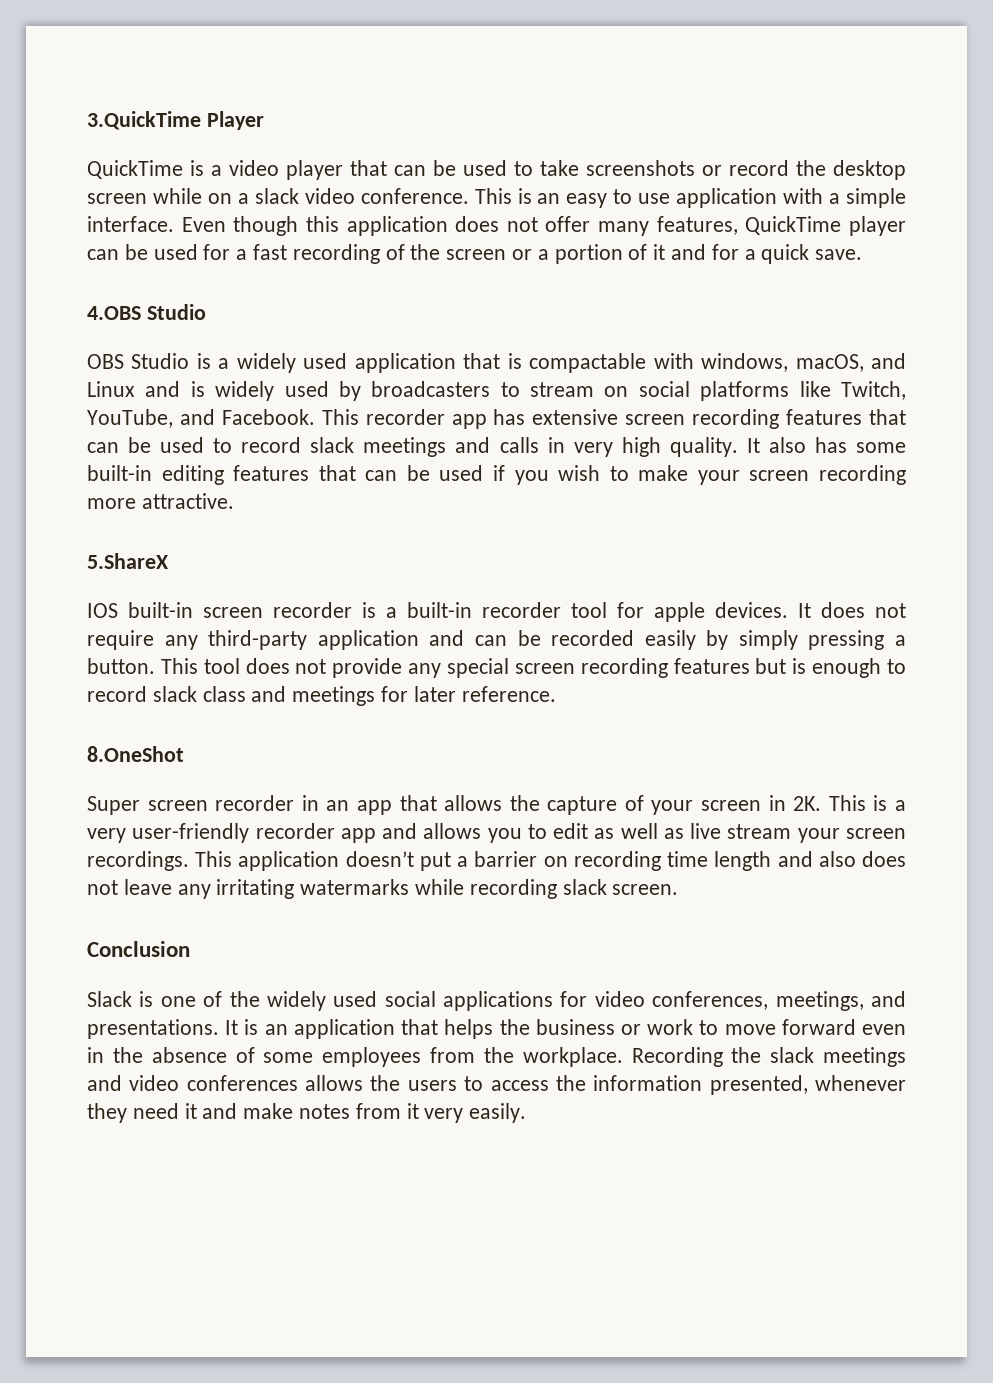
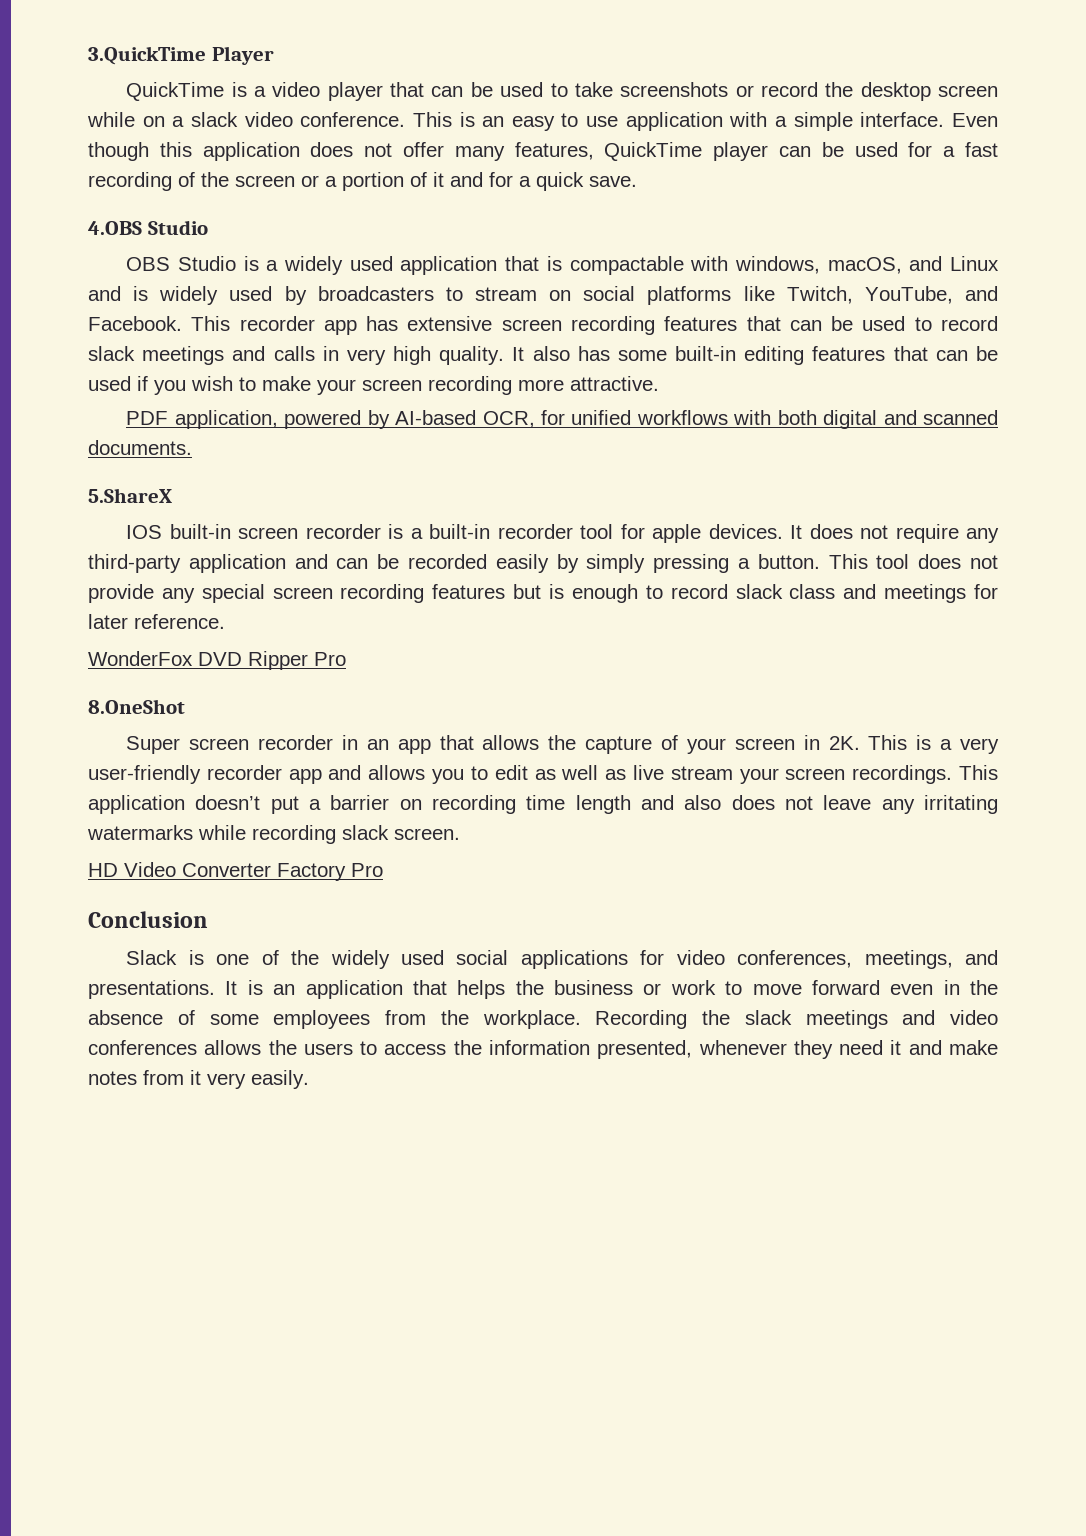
(234, 501) none -> [126,410,998,429] [88,440,192,455] // PDF application, powered by AI-based OCR, for unified workflows with both digital and scanned documents.
(556, 694) none -> [88,651,346,670] // WonderFox DVD Ripper Pro
(679, 889) none -> [88,862,383,881] // HD Video Converter Factory Pro

